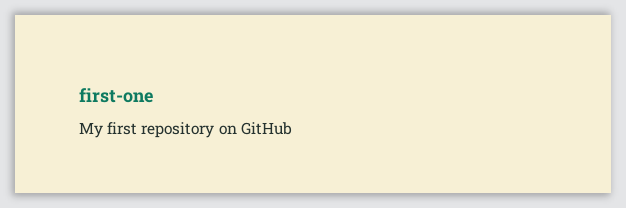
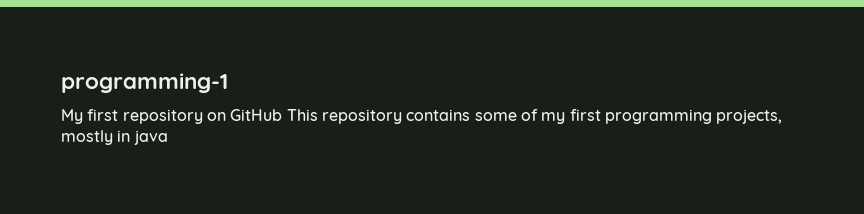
[79,88,154,103] first-one -> [61,73,228,93] programming-1
(292, 128) none -> [286,109,783,124] [61,130,168,145] This repository contains some of my first programming projects, mostly in java

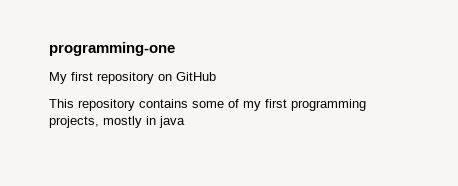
[61,73,228,93] programming-1 -> [49,42,175,56] programming-one
(283, 115) none -> (216, 76) //

